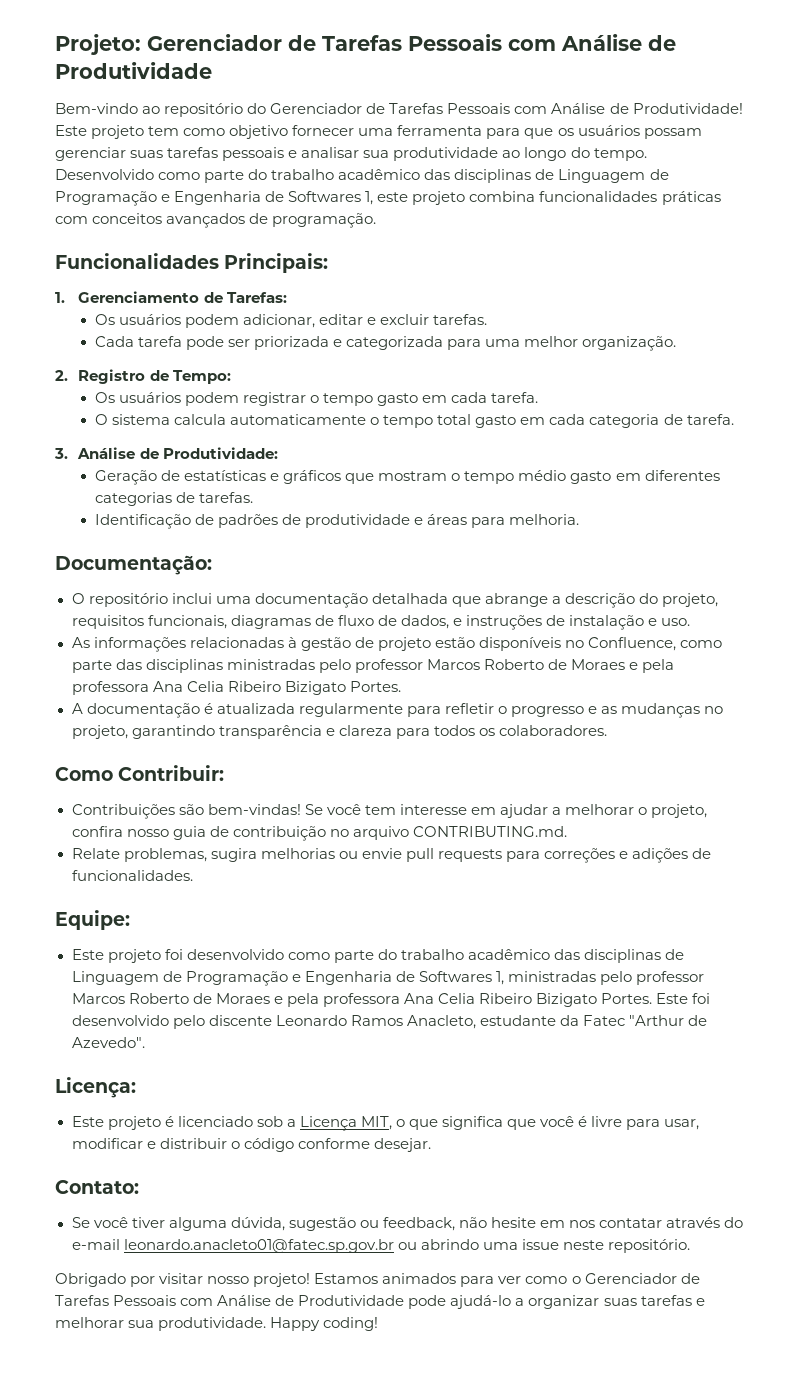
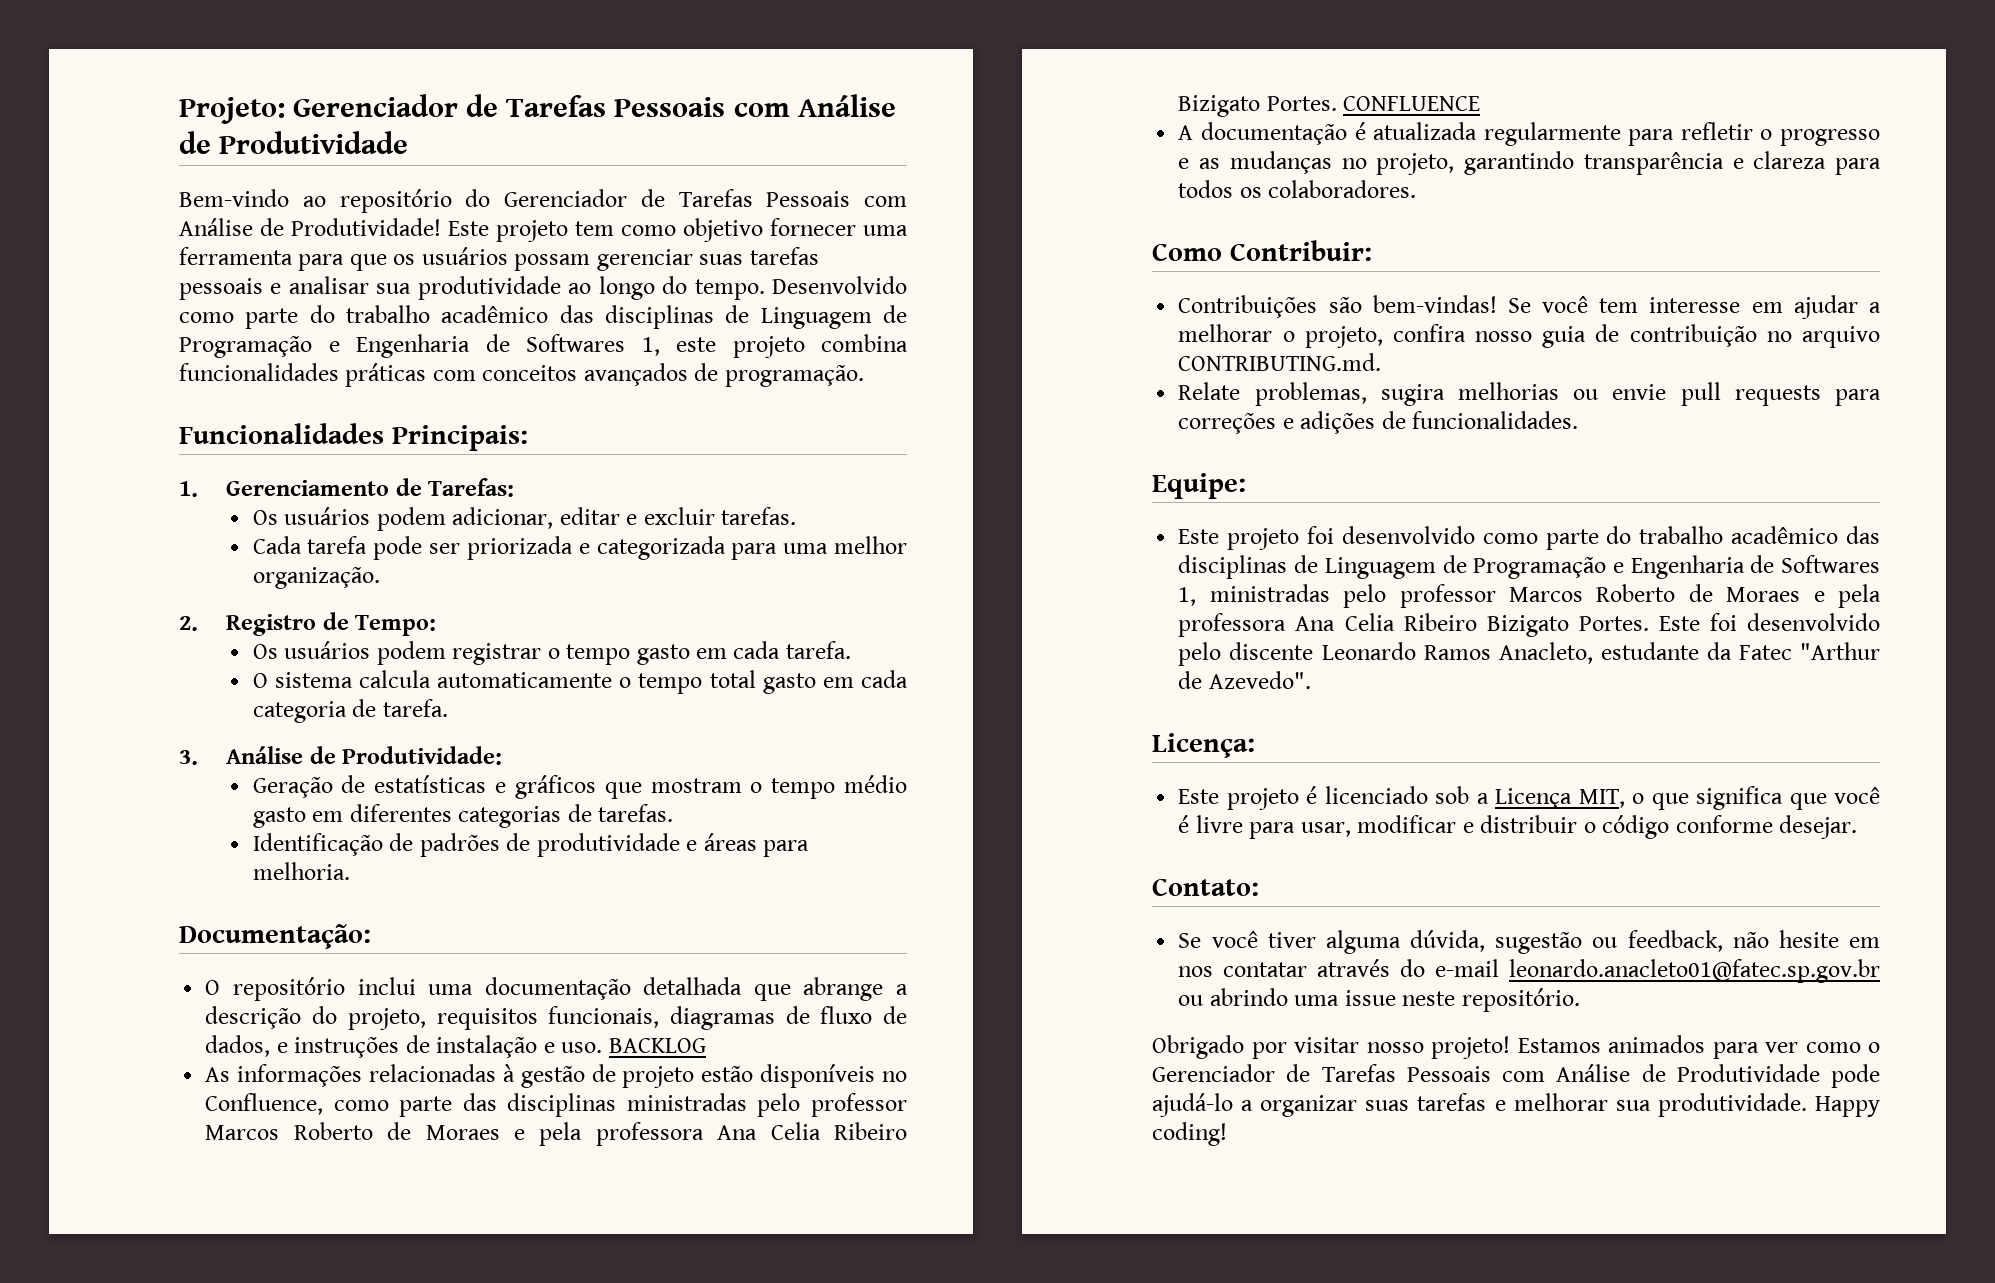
(691, 622) none -> [608,1038,706,1053] BACKLOG
(401, 686) none -> [1343,96,1481,111] CONFLUENCE

